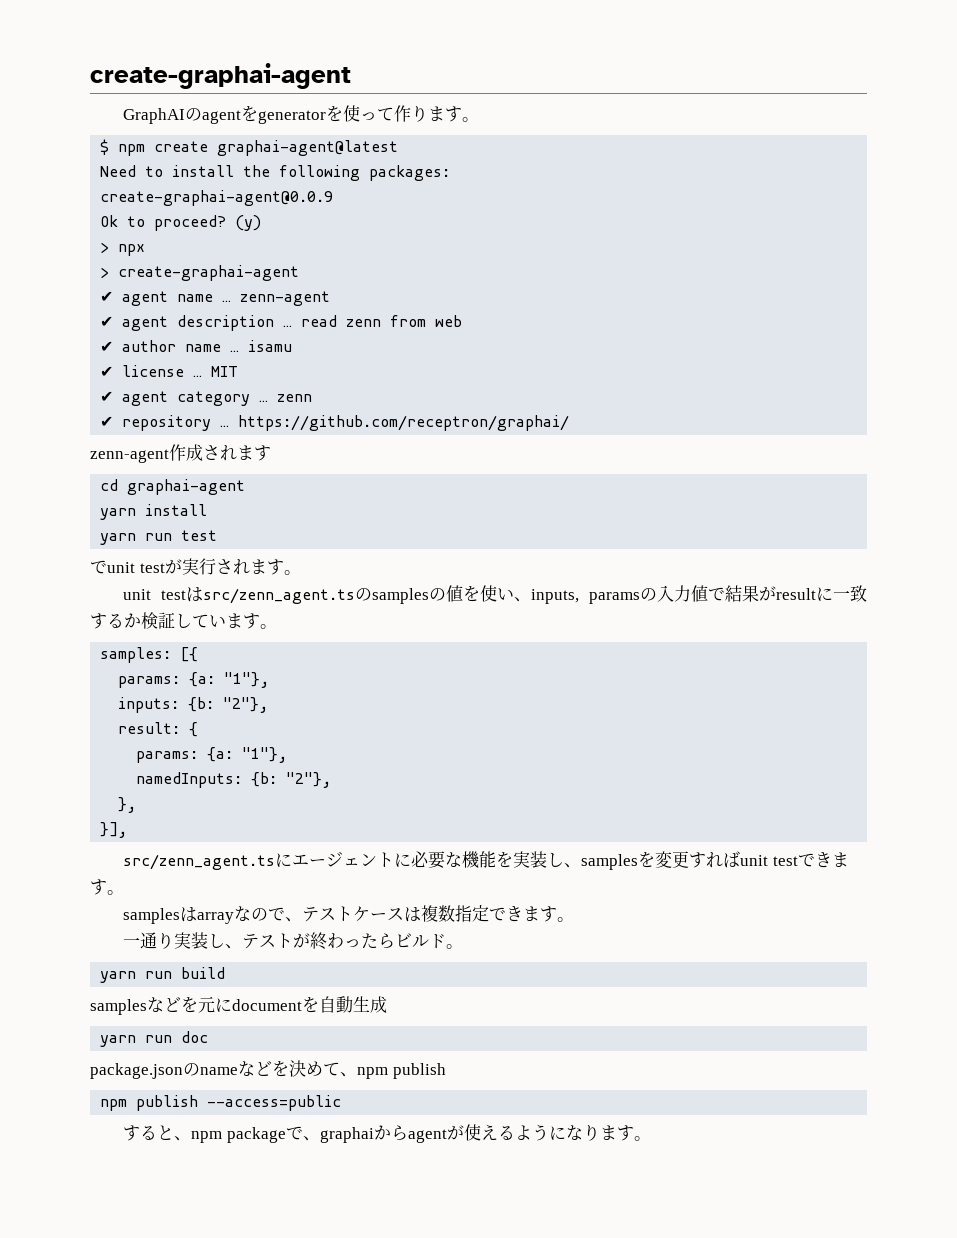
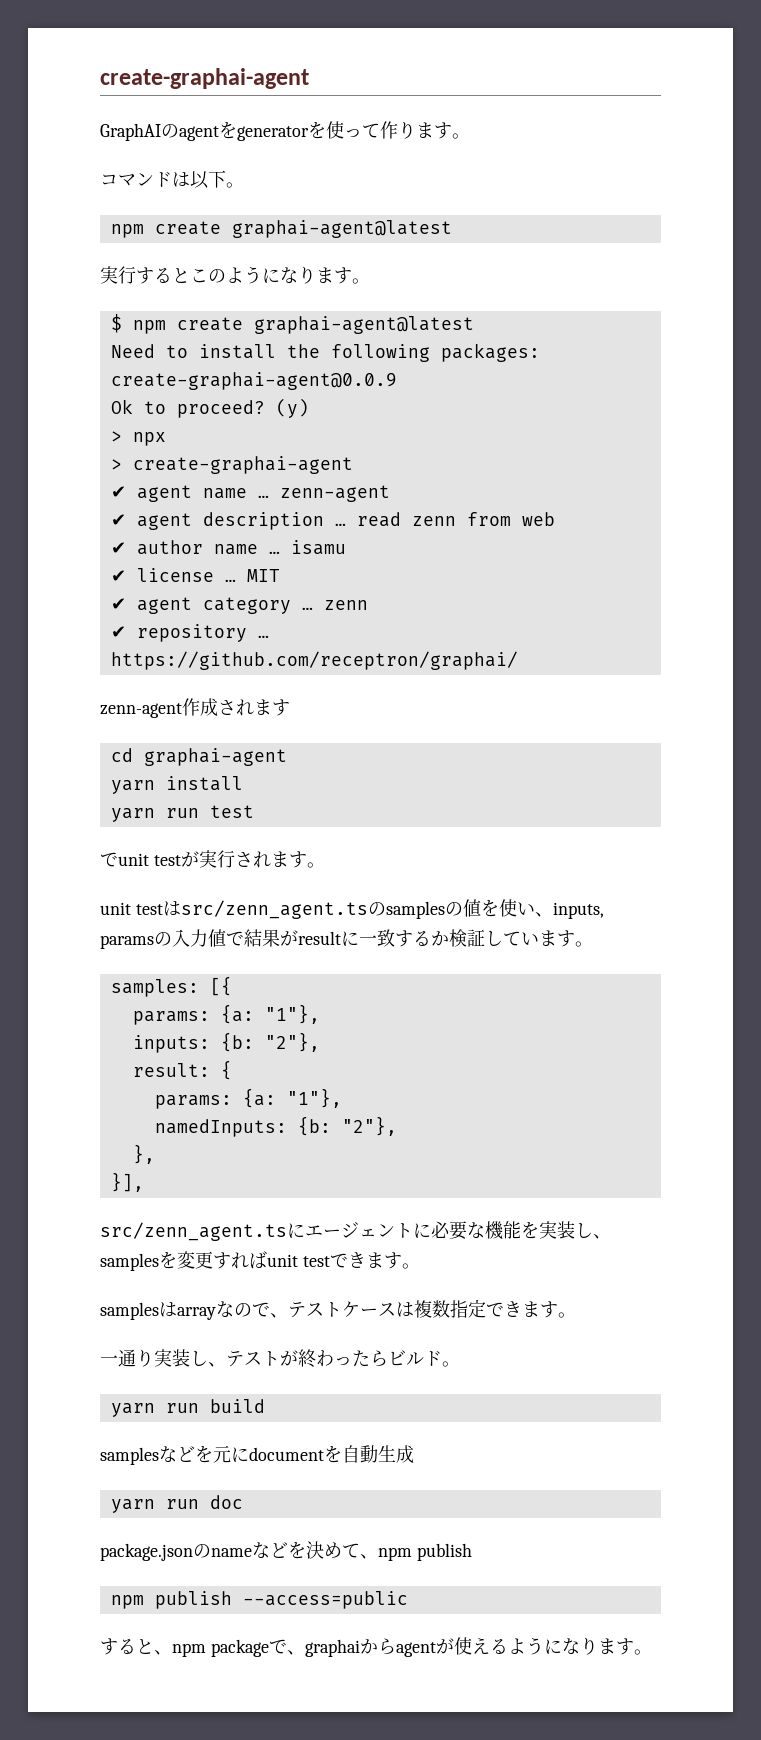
(480, 119) none -> [100,170,244,189] [110,220,452,238] [100,266,370,284] // コマンドは以下。 // npm create graphai-agent@latest // 実行するとこのようになります。

